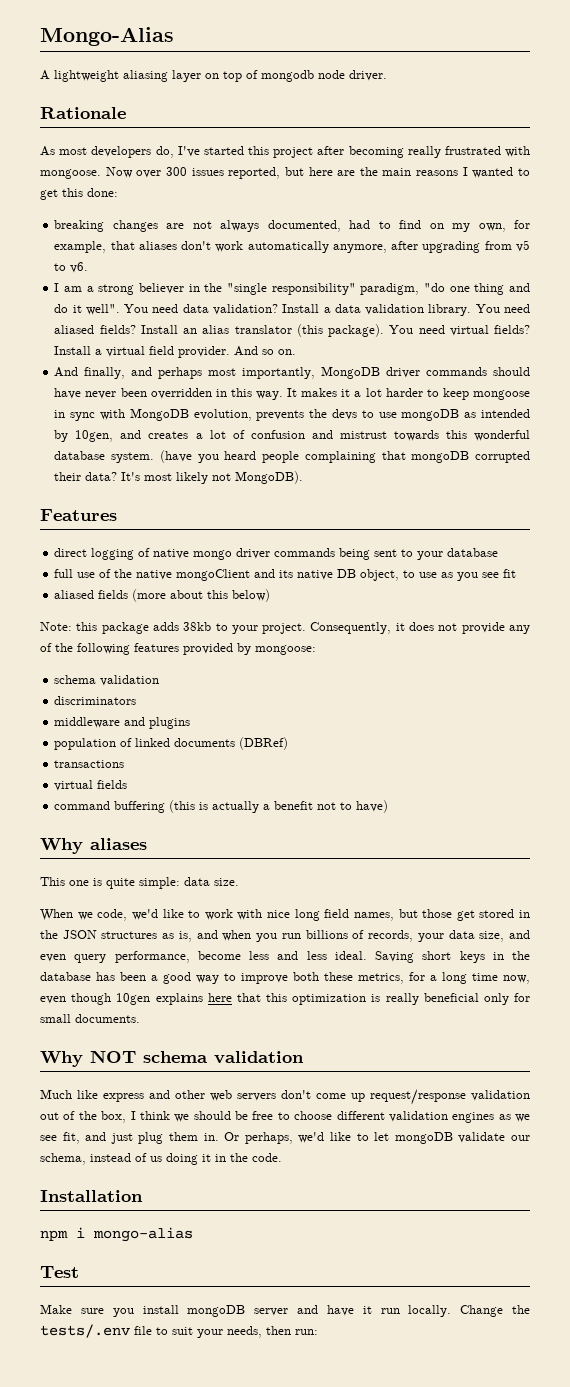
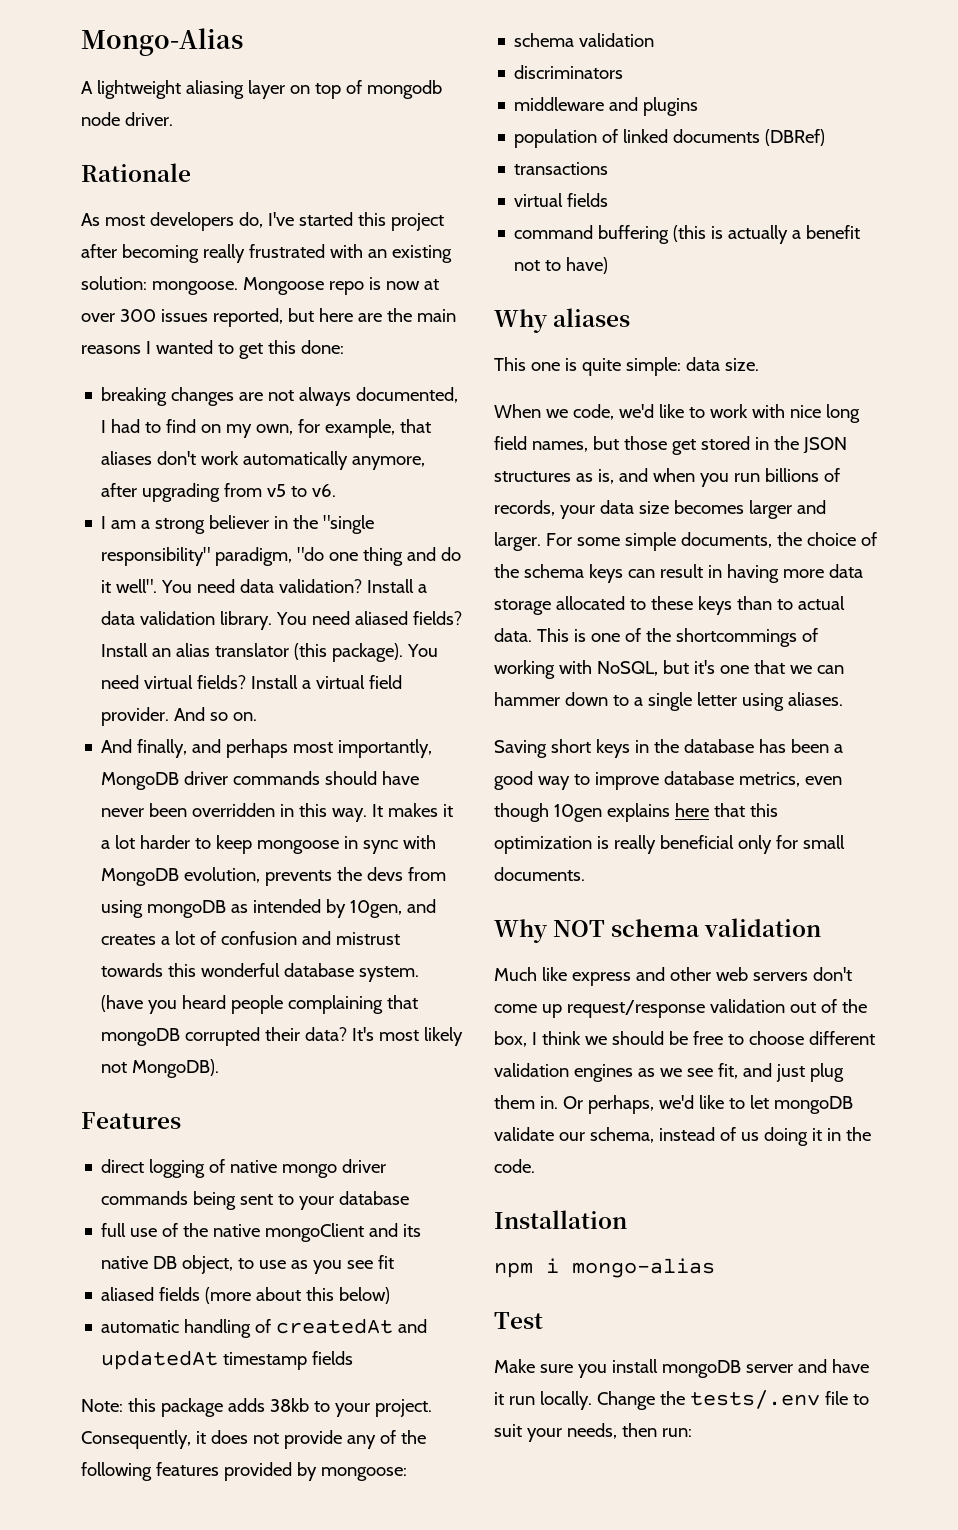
[40,167,133,179] mongoose. Now -> [367,245,452,263] [81,276,439,295] an existing solution: mongoose. Mongoose repo is now at
(341, 226) none -> [101,420,107,433] I
[361,410,397,418] to use -> [408,867,447,881] [101,900,144,918] from using
(271, 595) none -> [101,1318,428,1338] [101,1350,354,1370] // automatic handling of createdAt and updatedAt timestamp fields
[479,930,530,942] [40,951,367,963] size, and even query performance, become less and less ideal. -> [638,500,826,519] [494,532,877,551] [494,564,863,583] [494,596,845,615] [494,628,818,647] [494,660,844,679] [494,692,843,711] size becomes larger and larger. For some simple documents, the choice of the schema keys can result in having more data storage allocated to these keys than to actual data. This is one of the shortcommings of working with NoSQL, but it's one that we can hammer down to a single letter using aliases. //
[293,972,530,984] both these metrics, for a long time now, -> [663,771,800,787] database metrics,

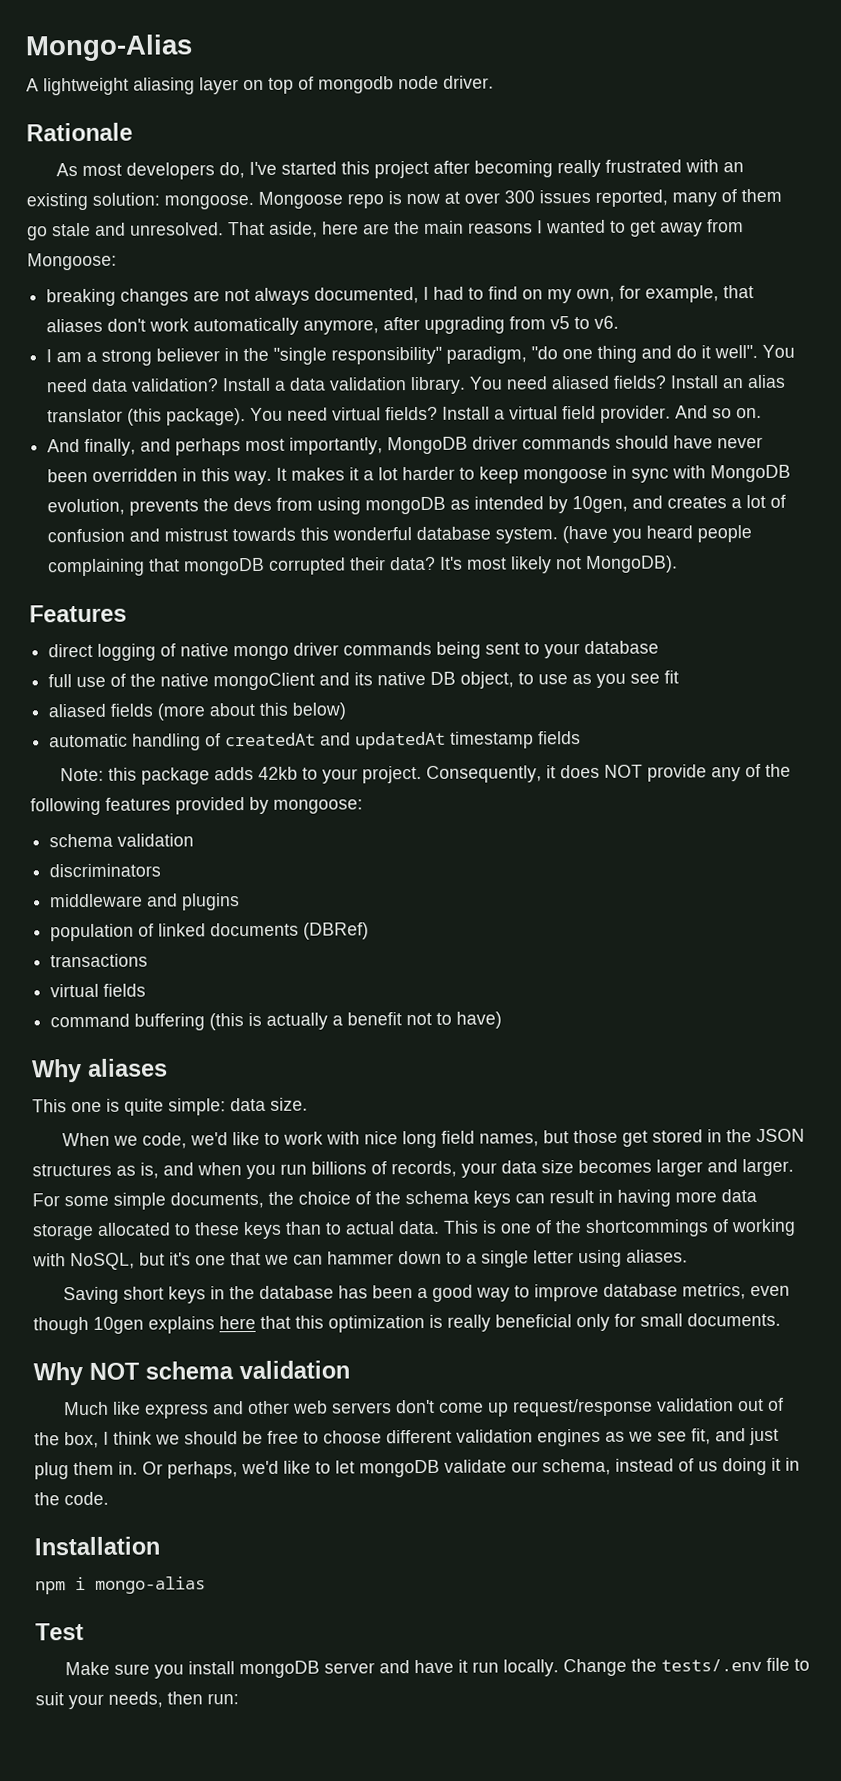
[287,308,314,322] but -> [672,188,782,207] [27,221,318,241] many of them go stale and unresolved. That aside,
[267,340,344,354] this done: -> [660,219,744,237] [27,252,117,271] away from Mongoose:
[269,1398,309,1412] 38kb -> [258,766,299,780] 42kb
[252,1433,279,1444] not -> [604,764,644,778] NOT

